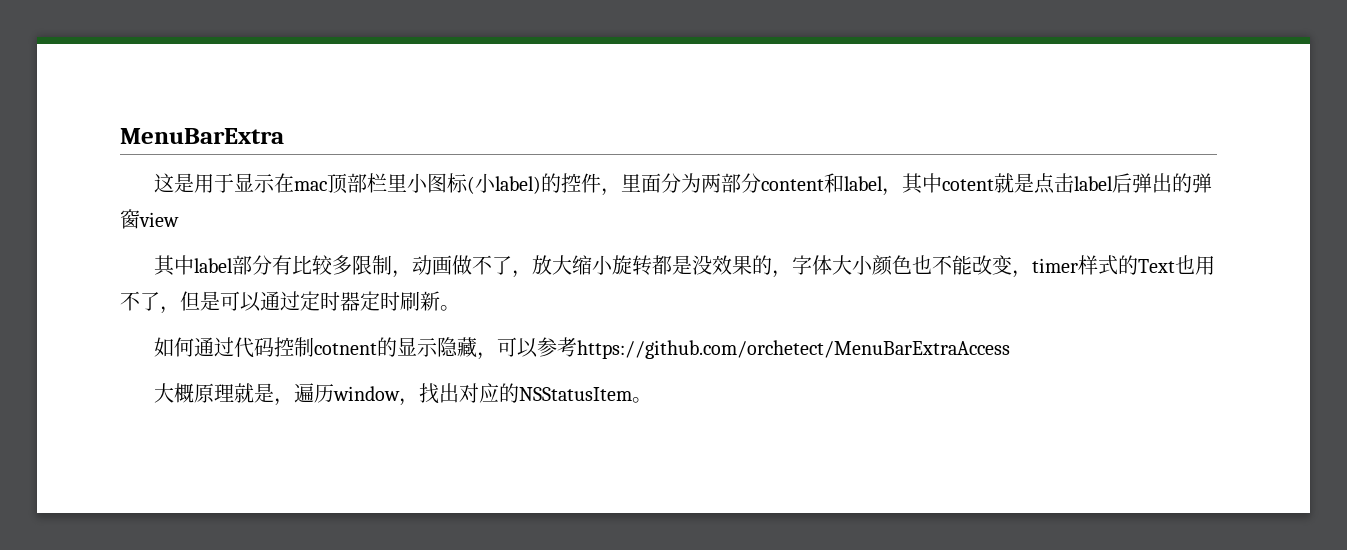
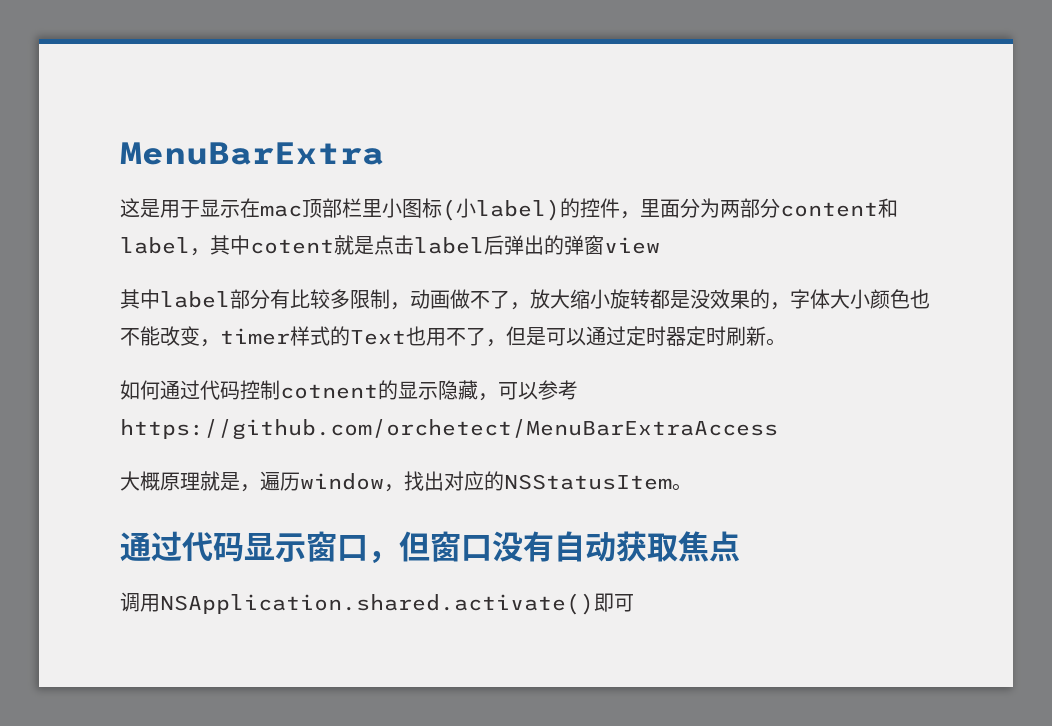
(652, 400) none -> [120,531,740,564] [120,592,634,615] // 通过代码显示窗口，但窗口没有自动获取焦点 // 调用NSApplication.shared.activate()即可

